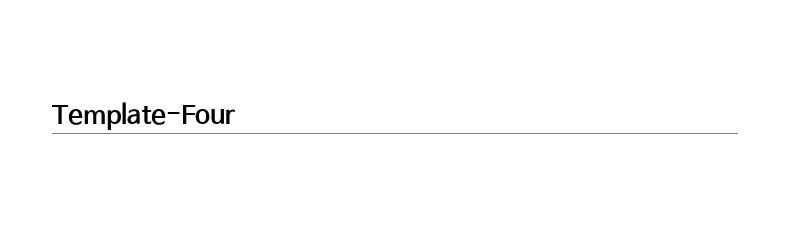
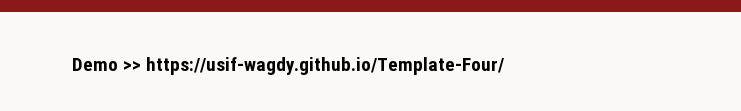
[52,102,235,130] Template-Four -> [72,57,505,75] Demo >> https://usif-wagdy.github.io/Template-Four/

